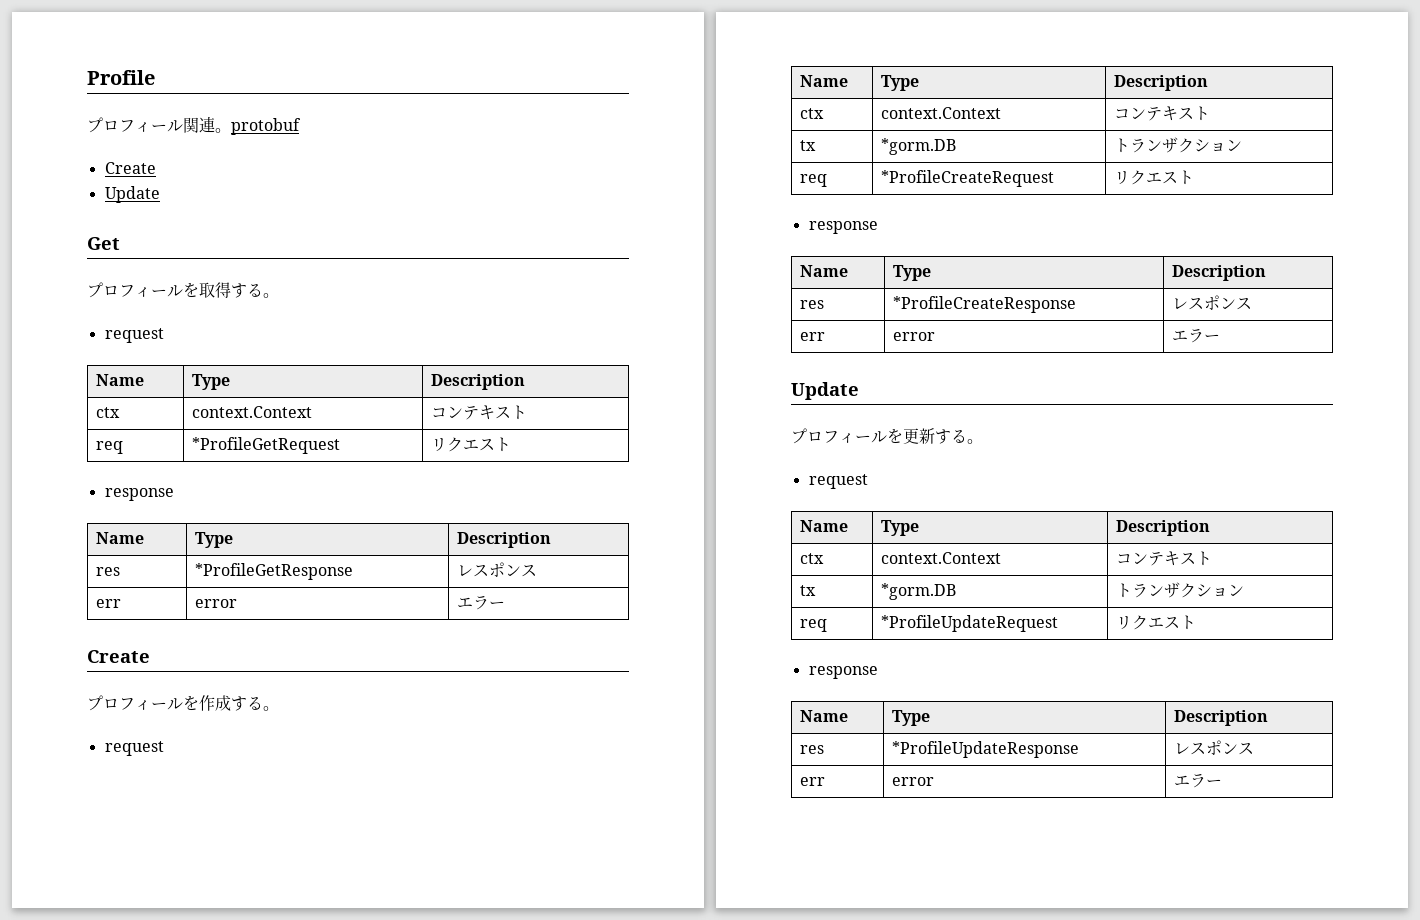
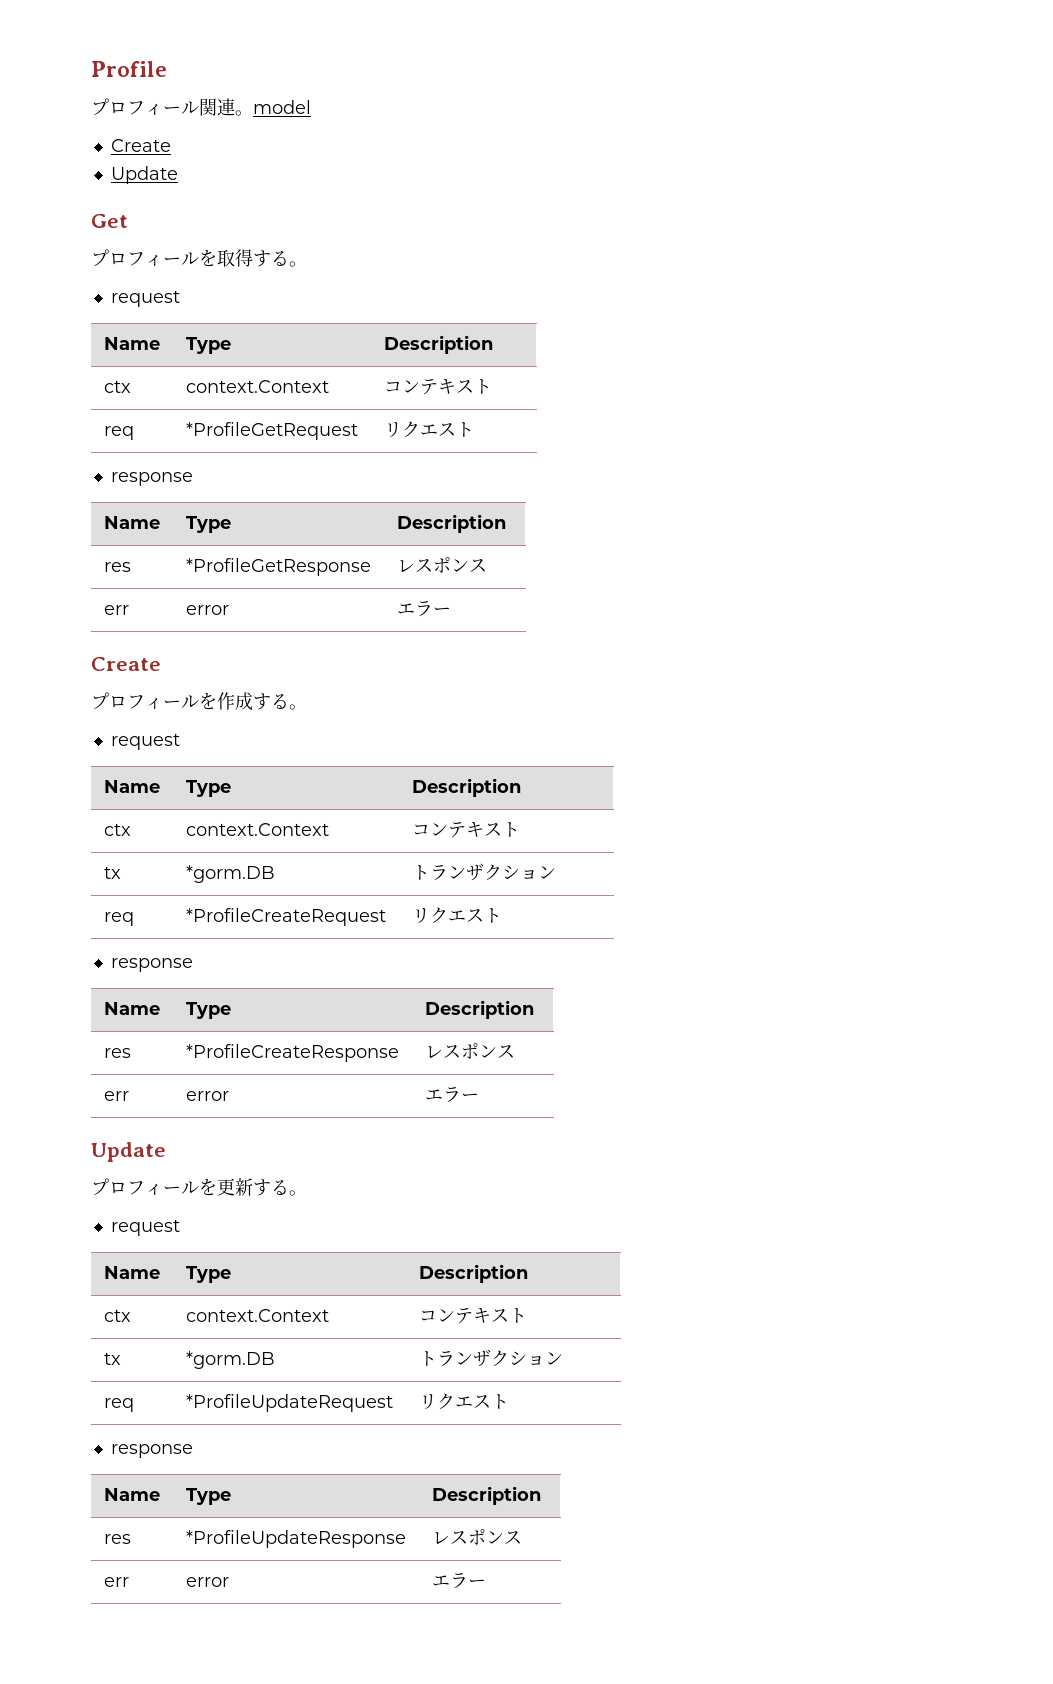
[231,118,301,135] protobuf -> [253,100,311,114] model

